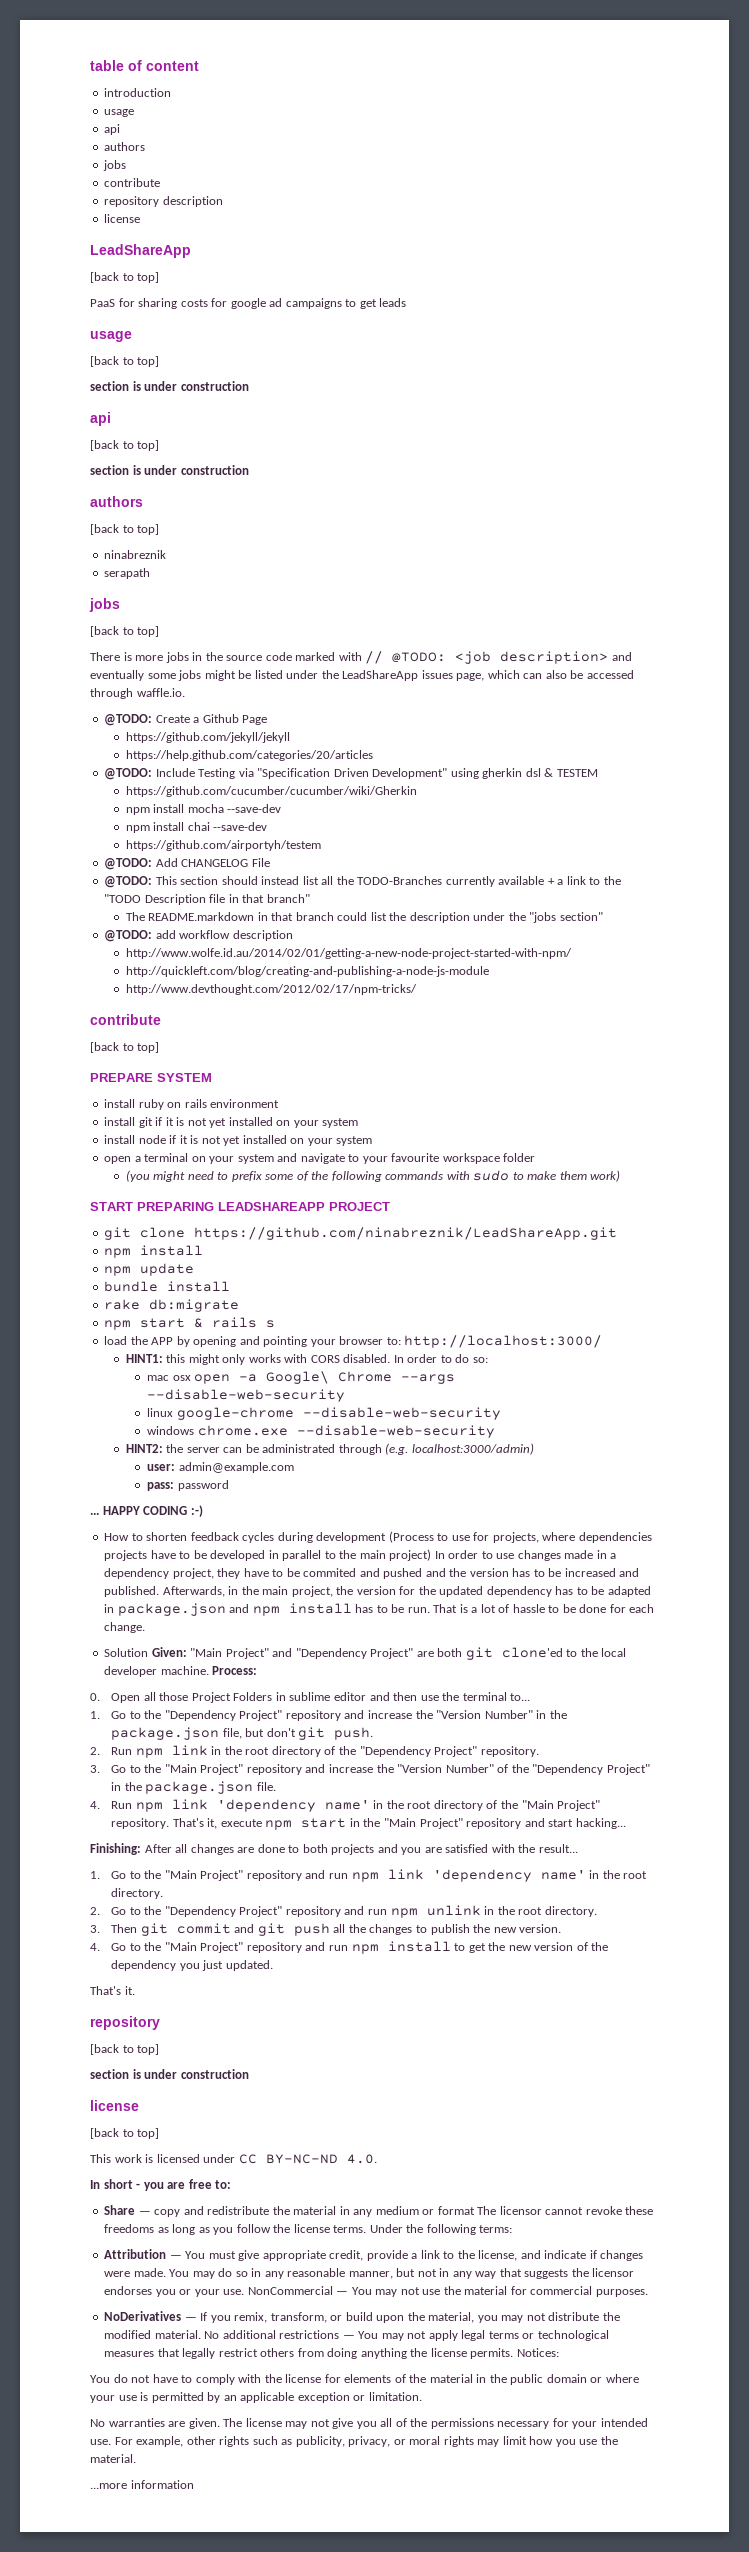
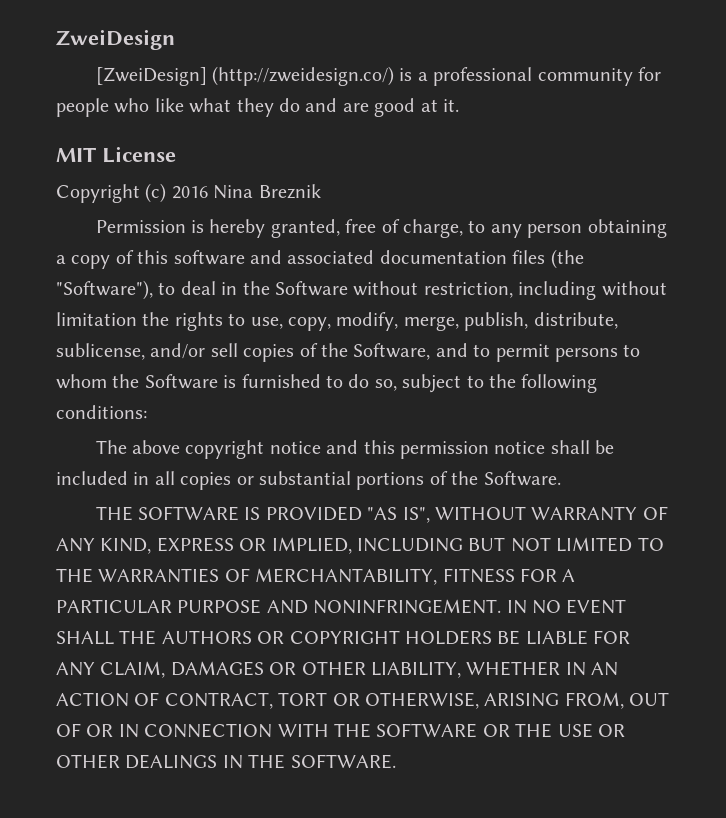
[90,60,199,71] [104,88,172,97] [104,109,135,117] [104,124,121,135] [104,142,146,151] [103,160,127,171] [104,178,161,187] [104,196,223,207] [104,214,141,223] [90,244,191,258] [90,272,160,283] [90,298,407,309] [90,331,132,342] [90,356,160,367] [90,381,249,391] [90,412,111,426] [90,440,160,451] [90,465,249,475] [90,496,143,507] [90,524,160,535] [104,550,167,559] [104,568,151,579] [89,598,120,612] [90,626,160,637] [90,651,632,664] [90,670,634,681] [90,688,185,699] [104,714,268,726] [125,732,290,743] [125,750,373,761] [104,768,598,780] [125,786,417,797] [125,804,282,815] [125,822,268,833] [125,840,321,851] [104,858,270,870] [104,876,621,888] [104,894,310,905] [125,912,603,923] [104,930,293,942] [125,948,572,959] [125,966,489,977] [125,984,417,995] [90,1014,161,1025] [90,1042,160,1053] [90,1073,212,1082] [104,1099,280,1110] [104,1117,359,1128] [104,1135,373,1146] [104,1153,536,1164] [125,1170,621,1182] [90,1202,390,1211] [104,1227,618,1240] [104,1245,204,1258] [104,1263,195,1276] [104,1281,231,1292] [104,1299,240,1312] [104,1317,276,1330] [104,1335,603,1348] [125,1354,488,1365] [147,1371,456,1384] [147,1389,346,1402] [147,1407,501,1420] [147,1425,495,1438] [125,1443,534,1455] [147,1462,294,1473] [147,1480,229,1491] [90,1505,203,1517] [104,1531,652,1543] [104,1549,617,1561] [104,1568,640,1579] [104,1586,651,1597] [104,1603,655,1616] [104,1622,146,1633] [104,1647,627,1660] [104,1666,258,1677] [90,1692,531,1703] [90,1710,567,1721] [111,1727,374,1740] [90,1745,539,1758] [90,1764,650,1775] [111,1781,276,1794] [90,1799,601,1812] [111,1818,626,1830] [90,1843,578,1855] [90,1869,648,1882] [111,1888,164,1899] [90,1905,597,1918] [90,1923,562,1936] [90,1941,609,1954] [111,1960,273,1971] [90,1986,135,1995] [90,2016,160,2030] [90,2044,160,2055] [90,2069,249,2079] [90,2100,139,2111] [90,2128,160,2139] [90,2154,377,2164] [90,2179,232,2191] [104,2205,654,2217] [104,2224,513,2235] [104,2249,644,2261] [104,2268,635,2279] [104,2286,648,2297] [104,2311,620,2323] [104,2330,609,2341] [104,2348,559,2359] [90,2374,639,2385] [90,2392,422,2403] [90,2418,648,2429] [90,2436,618,2447] [90,2454,136,2463] [90,2480,194,2489] table of content // introduction // usage // api // authors // jobs // contribute // repository description // license // LeadShareApp // [back to top] // PaaS for sharing costs for google ad campaigns to get leads // usage // [back to top] // section is under construction // api // [back to top] // section is under construction // authors // [back to top] // ninabreznik // serapath // jobs // [back to top] // There is more jobs in the source code marked with // @TODO: <job description> and eventually some jobs might be listed under the LeadShareApp issues page, which can also be accessed through waffle.io. // @TODO: Create a Github Page // https://github.com/jekyll/jekyll // https://help.github.com/categories/20/articles // @TODO: Include Testing via "Specification Driven Development" using gherkin dsl & TESTEM // https://github.com/cucumber/cucumber/wiki/Gherkin // npm install mocha --save-dev // npm install chai --save-dev // https://github.com/airportyh/testem // @TODO: Add CHANGELOG File // @TODO: This section should instead list all the TODO-Branches currently available + a link to the "TODO Description file in that branch" // The README.markdown in that branch could list the description under the "jobs section" // @TODO: add workflow description // http://www.wolfe.id.au/2014/02/01/getting-a-new-node-project-started-with-npm/ // http://quickleft.com/blog/creating-and-publishing-a-node-js-module // http://www.devthought.com/2012/02/17/npm-tricks/ // contribute // [back to top] // PREPARE SYSTEM // install ruby on rails environment // install git if it is not yet installed on your system // install node if it is not yet installed on your system // open a terminal on your system and navigate to your favourite workspace folder // (you might need to prefix some of the following commands with sudo to make them work) // START PREPARING LEADSHAREAPP PROJECT // git clone https://github.com/ninabreznik/LeadShareApp.git // npm install // npm update // bundle install // rake db:migrate // npm start & rails s // load the APP by opening and pointing your browser to: http://localhost:3000/ // HINT1: this might only works with CORS disabled. In order to do so: // mac osx open -a Google\ Chrome --args --disable-web-security // linux google-chrome --disable-web-security // windows chrome.exe --disable-web-security // HINT2: the server can be administrated through (e.g. localhost:3000/admin) // user: admin@example.com // pass: password // ... HAPPY CODING :-) // How to shorten feedback cycles during development (Process to use for projects, where dependencies projects have to be developed in parallel to the main project) In order to use changes made in a dependency project, they have to be commited and pushed and the version has to be increased and published. Afterwards, in the main project, the version for the updated dependency has to be adapted in package.json and npm install has to be run. That is a lot of hassle to be done for each change. // Solution Given: "Main Project" and "Dependency Project" are both git clone'ed to the local developer machine. Process: // 0. Open all those Project Folders in sublime editor and then use the terminal to... // 1. Go to the "Dependency Project" repository and increase the "Version Number" in the package.json file, but don't git push. // 2. Run npm link in the root directory of the "Dependency Project" repository. // 3. Go to the "Main Project" repository and increase the "Version Number" of the "Dependency Project" in the package.json file. // 4. Run npm link 'dependency name' in the root directory of the "Main Project" repository. That's it, execute npm start in the "Main Project" repository and start hacking... // Finishing: After all changes are done to both projects and you are satisfied with the result... // 1. Go to the "Main Project" repository and run npm link 'dependency name' in the root directory. // 2. Go to the "Dependency Project" repository and run npm unlink in the root directory. // 3. Then git commit and git push all the changes to publish the new version. // 4. Go to the "Main Project" repository and run npm install to get the new version of the dependency you just updated. // That's it. // repository // [back to top] // section is under construction // license // [back to top] // This work is licensed under CC BY-NC-ND 4.0. // In short - you are free to: // Share — copy and redistribute the material in any medium or format The licensor cannot revoke these freedoms as long as you follow the license terms. Under the following terms: // Attribution — You must give appropriate credit, provide a link to the license, and indicate if changes were made. You may do so in any reasonable manner, but not in any way that suggests the licensor endorses you or your use. NonCommercial — You may not use the material for commercial purposes. // NoDerivatives — If you remix, transform, or build upon the material, you may not distribute the modified material. No additional restrictions — You may not apply legal terms or technological measures that legally restrict others from doing anything the license permits. Notices: // You do not have to comply with the license for elements of the material in the public domain or where your use is permitted by an applicable exception or limitation. // No warranties are given. The license may not give you all of the permissions necessary for your intended use. For example, other rights such as publicity, privacy, or moral rights may limit how you use the material. // ...more information -> [56,29,175,50] [95,66,662,86] [56,98,459,117] [56,146,176,163] [56,183,321,203] [95,219,667,238] [56,249,584,269] [56,280,667,300] [56,312,618,331] [56,343,641,362] [56,374,598,393] [56,405,147,419] [95,440,615,459] [56,471,561,490] [95,506,668,523] [56,537,664,554] [56,568,576,585] [56,599,627,614] [56,630,631,645] [56,661,619,678] [56,692,670,709] [56,723,625,738] [56,754,396,769] ZweiDesign // [ZweiDesign] (http://zweidesign.co/) is a professional community for people who like what they do and are good at it. // MIT License // Copyright (c) 2016 Nina Breznik // Permission is hereby granted, free of charge, to any person obtaining a copy of this software and associated documentation files (the "Software"), to deal in the Software without restriction, including without limitation the rights to use, copy, modify, merge, publish, distribute, sublicense, and/or sell copies of the Software, and to permit persons to whom the Software is furnished to do so, subject to the following conditions: // The above copyright notice and this permission notice shall be included in all copies or substantial portions of the Software. // THE SOFTWARE IS PROVIDED "AS IS", WITHOUT WARRANTY OF ANY KIND, EXPRESS OR IMPLIED, INCLUDING BUT NOT LIMITED TO THE WARRANTIES OF MERCHANTABILITY, FITNESS FOR A PARTICULAR PURPOSE AND NONINFRINGEMENT. IN NO EVENT SHALL THE AUTHORS OR COPYRIGHT HOLDERS BE LIABLE FOR ANY CLAIM, DAMAGES OR OTHER LIABILITY, WHETHER IN AN ACTION OF CONTRACT, TORT OR OTHERWISE, ARISING FROM, OUT OF OR IN CONNECTION WITH THE SOFTWARE OR THE USE OR OTHER DEALINGS IN THE SOFTWARE.

